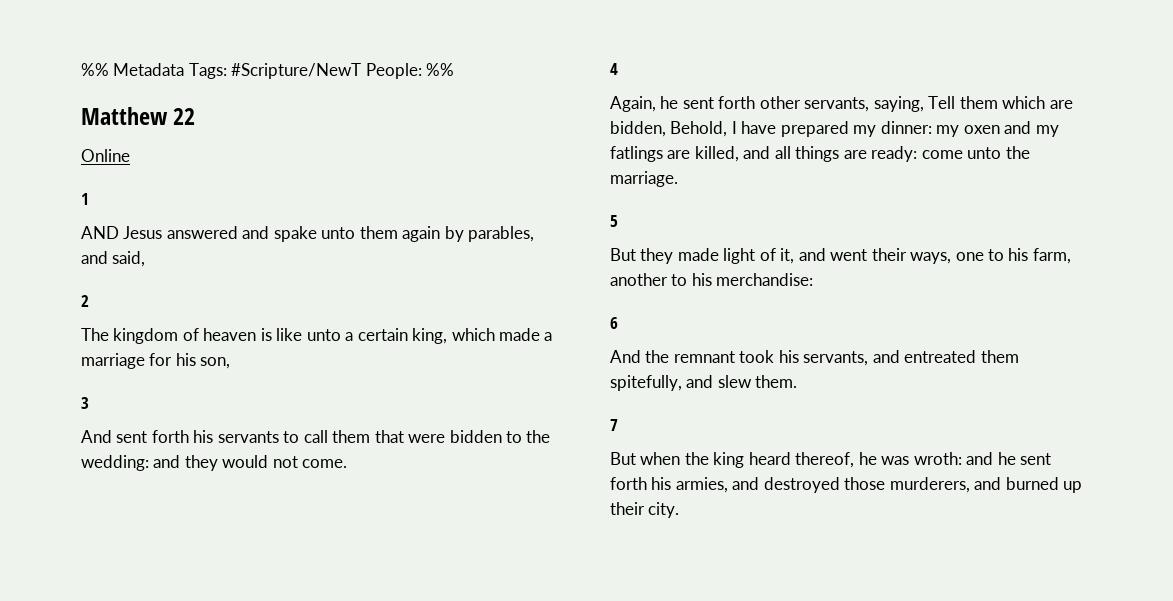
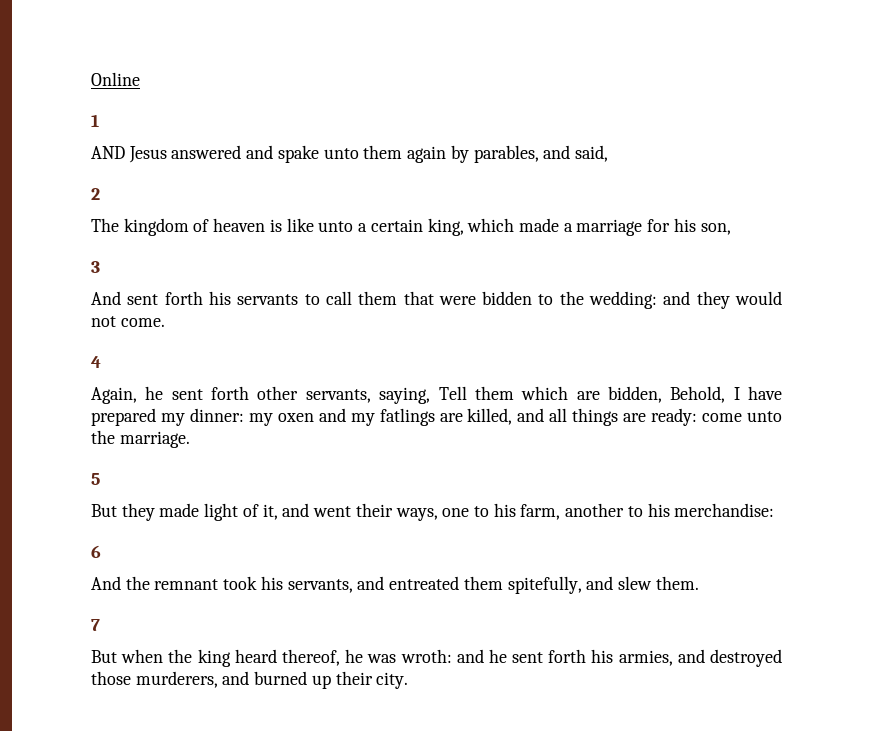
[81,63,455,79] [81,107,196,125] %% Metadata Tags: #Scripture/NewT People: %% // Matthew 22 // -> (91, 79) none

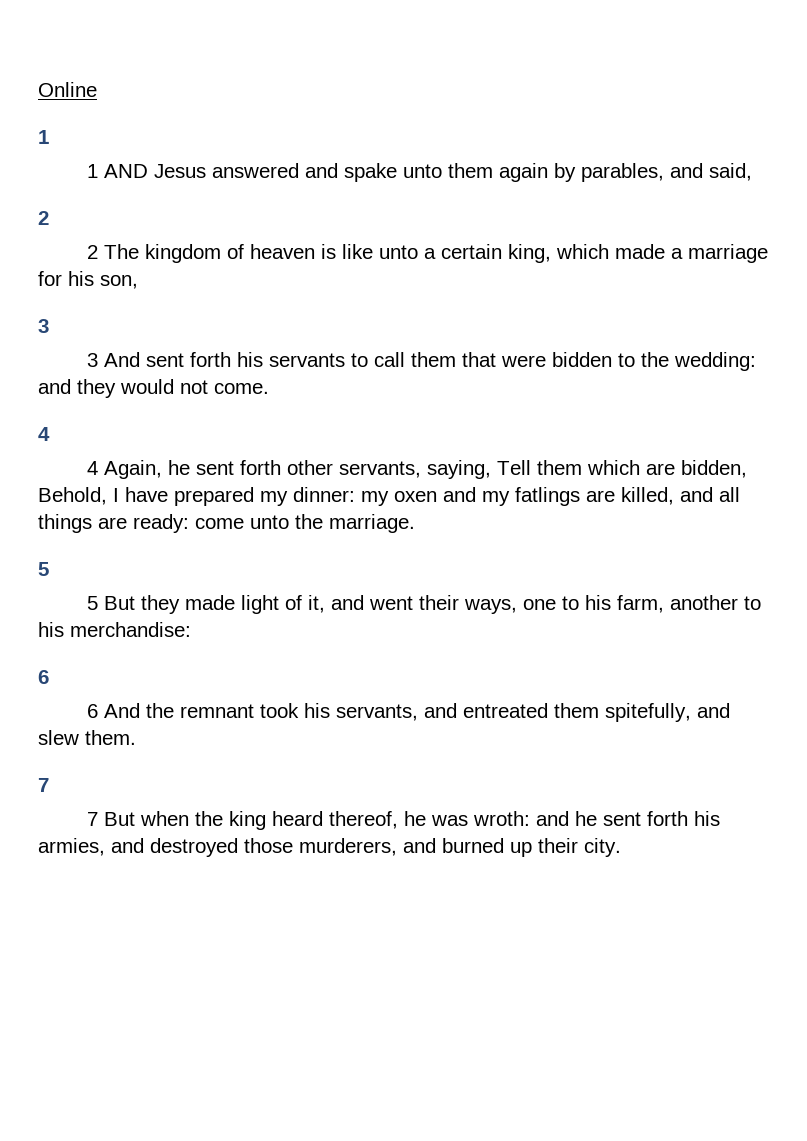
(99, 120) none -> [86,164,98,178] 1
(100, 194) none -> [86,245,98,259] 2
(100, 267) none -> [86,353,98,367] 3
(101, 362) none -> [86,461,98,475] 4
(100, 479) none -> [86,596,98,610] 5
(101, 551) none -> [86,704,98,718] 6
(100, 625) none -> [86,812,98,826] 7

